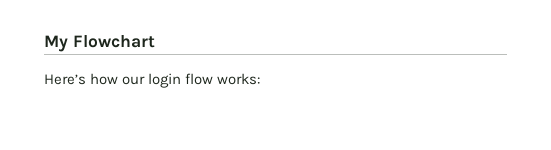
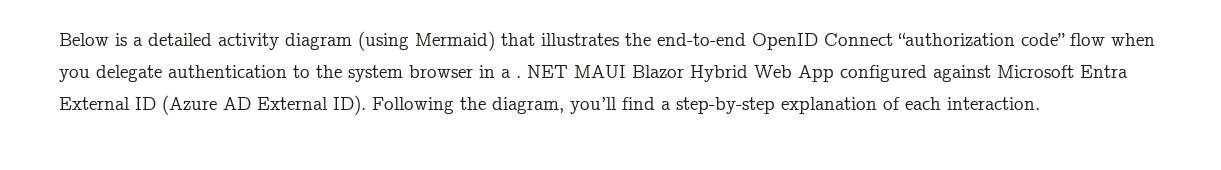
[44,35,155,52] [44,73,261,88] My Flowchart // Here’s how our login flow works: -> [59,31,1155,51] [59,65,1128,82] [59,95,1040,115] Below is a detailed activity diagram (using Mermaid) that illustrates the end‐to‐end OpenID Connect “authorization code” flow when you delegate authentication to the system browser in a . NET MAUI Blazor Hybrid Web App configured against Microsoft Entra External ID (Azure AD External ID). Following the diagram, you’ll find a step‐by‐step explanation of each interaction.

